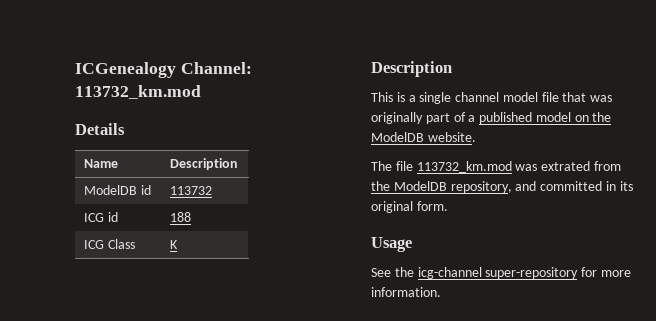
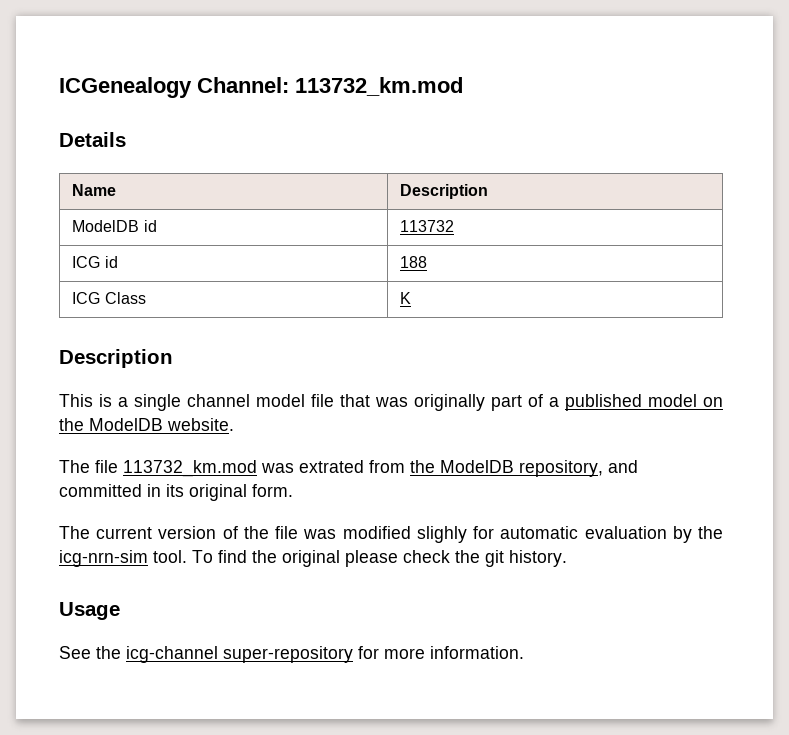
(448, 206) none -> [59,526,724,543] [59,550,567,567] // The current version of the file was modified slighly for automatic evaluation by the icg-nrn-sim tool. To find the original please check the git history.

